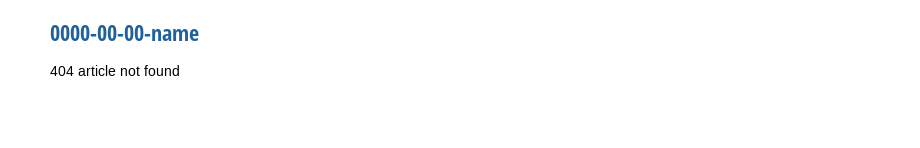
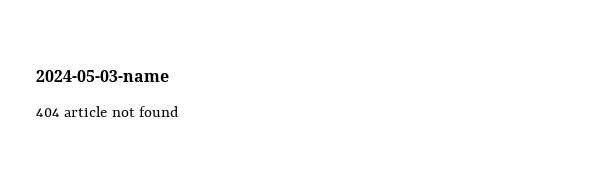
[50,25,199,41] 0000-00-00-name -> [36,70,169,82] 2024-05-03-name

